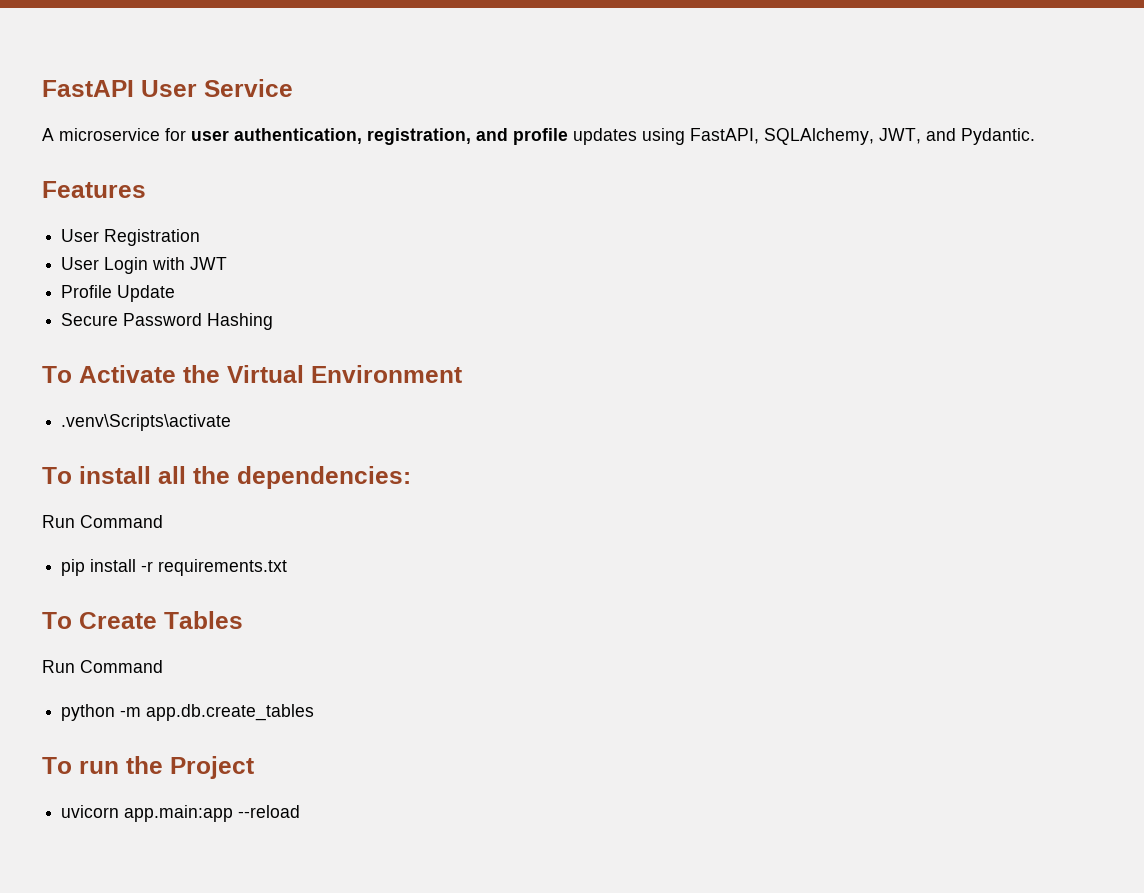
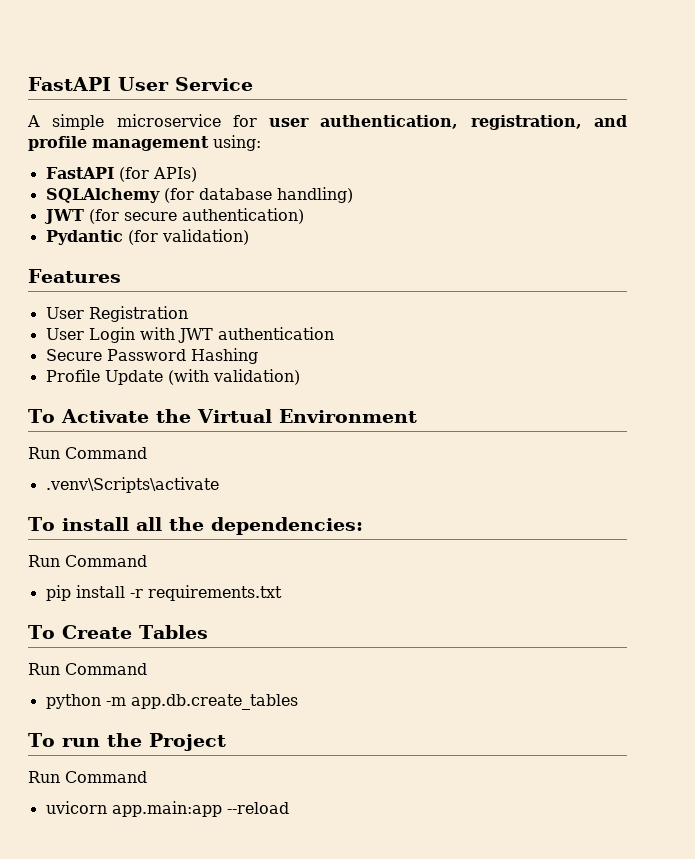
(54, 134) none -> [52,114,105,130] simple
[573,128,1035,145] updates using FastAPI, SQLAlchemy, JWT, and Pydantic. -> [92,135,261,151] [45,167,197,182] [45,187,353,203] [43,208,304,224] [45,229,249,245] management using: // FastAPI (for APIs) // SQLAlchemy (for database handling) // JWT (for secure authentication) // Pydantic (for validation)
[61,285,176,302] // Profile Update -> [217,327,334,340] authentication
(274, 321) none -> [45,369,300,385] // Profile Update (with validation)
(462, 374) none -> [28,447,147,459] // Run Command
(254, 767) none -> [28,771,147,783] // Run Command

